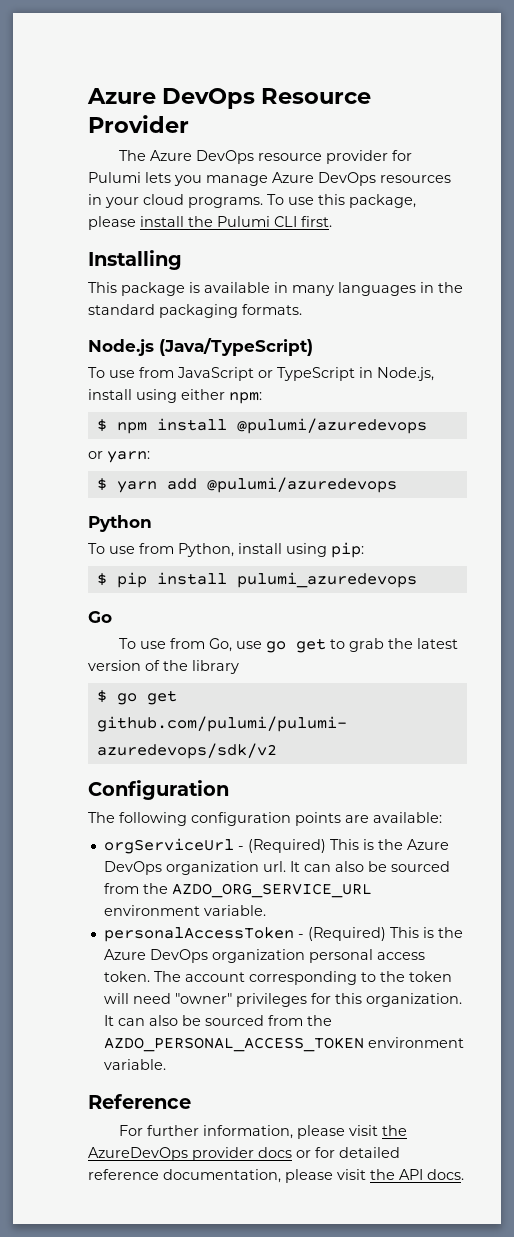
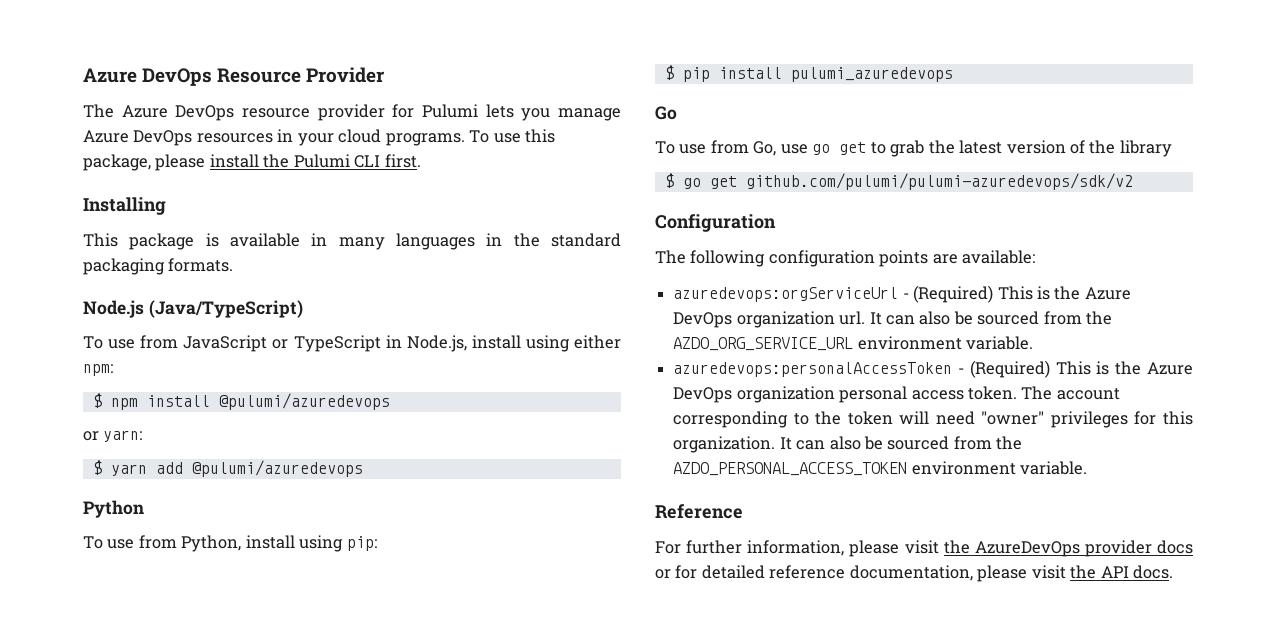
[103,838,234,854] orgServiceUrl -> [673,287,899,302] azuredevops:orgServiceUrl
[103,927,294,942] personalAccessToken -> [673,362,953,377] azuredevops:personalAccessToken

